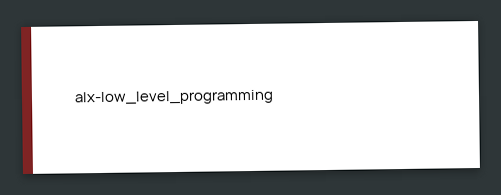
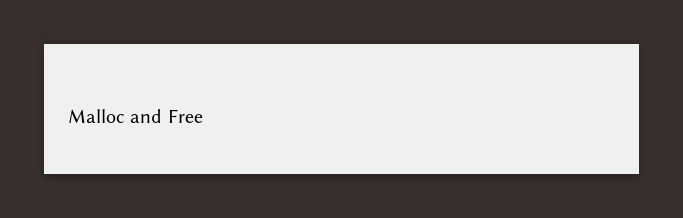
[74,89,274,106] alx-low_level_programming -> [68,109,203,123] Malloc and Free

